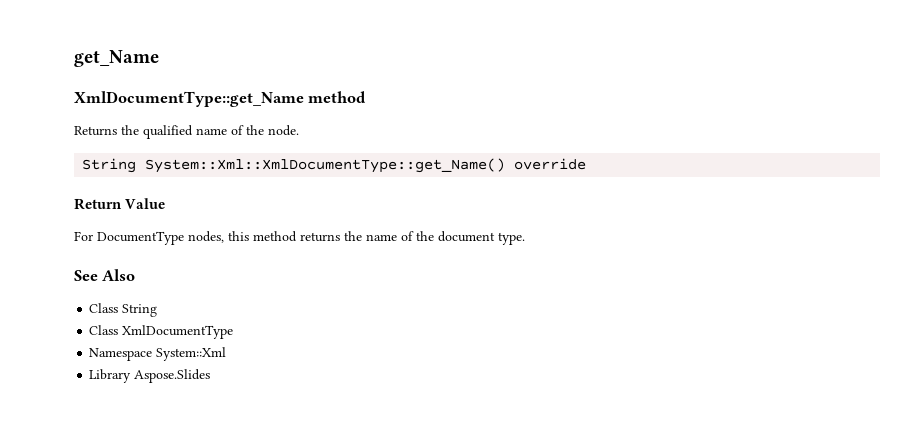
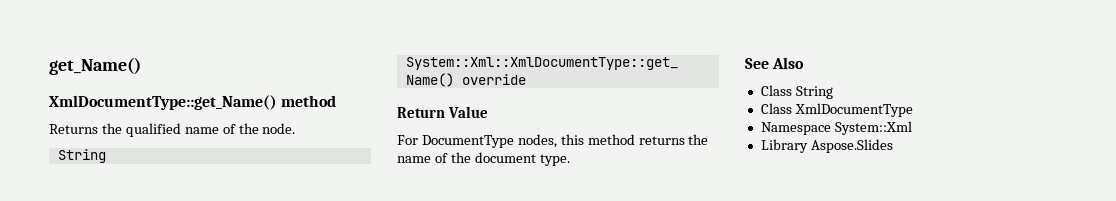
[74,50,159,67] [74,91,304,107] get_Name // XmlDocumentType::get_Name -> [49,57,141,75] [49,95,277,110] get_Name() // XmlDocumentType::get_Name()

